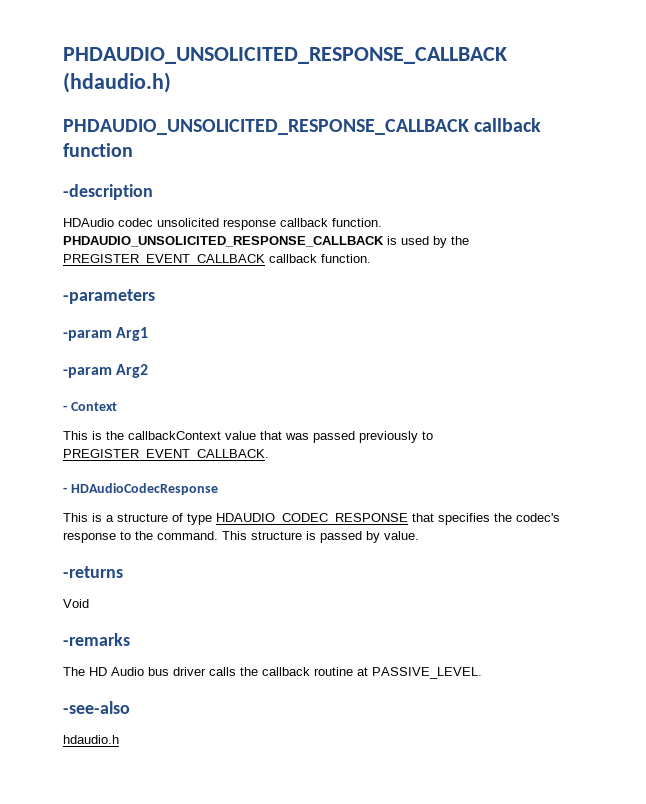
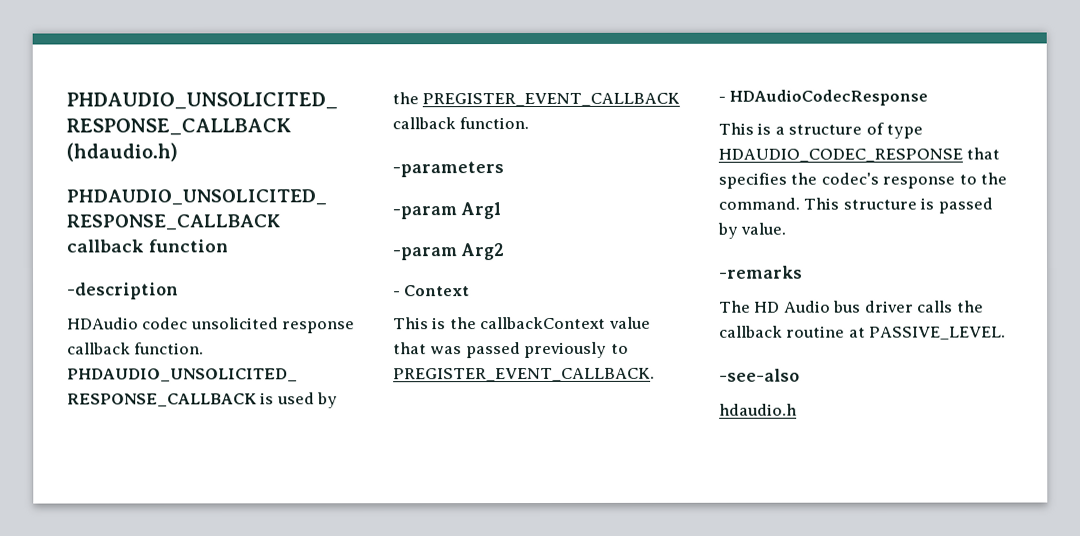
[63,566,123,578] [63,599,89,608] // -returns // Void -> (787, 228) none

